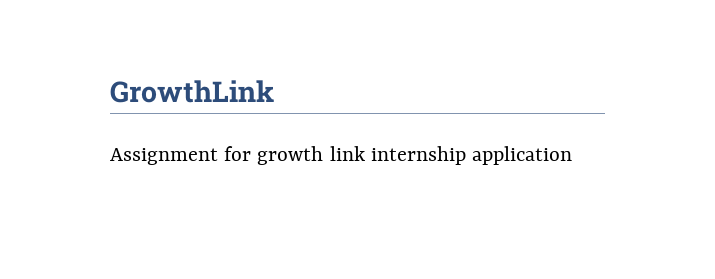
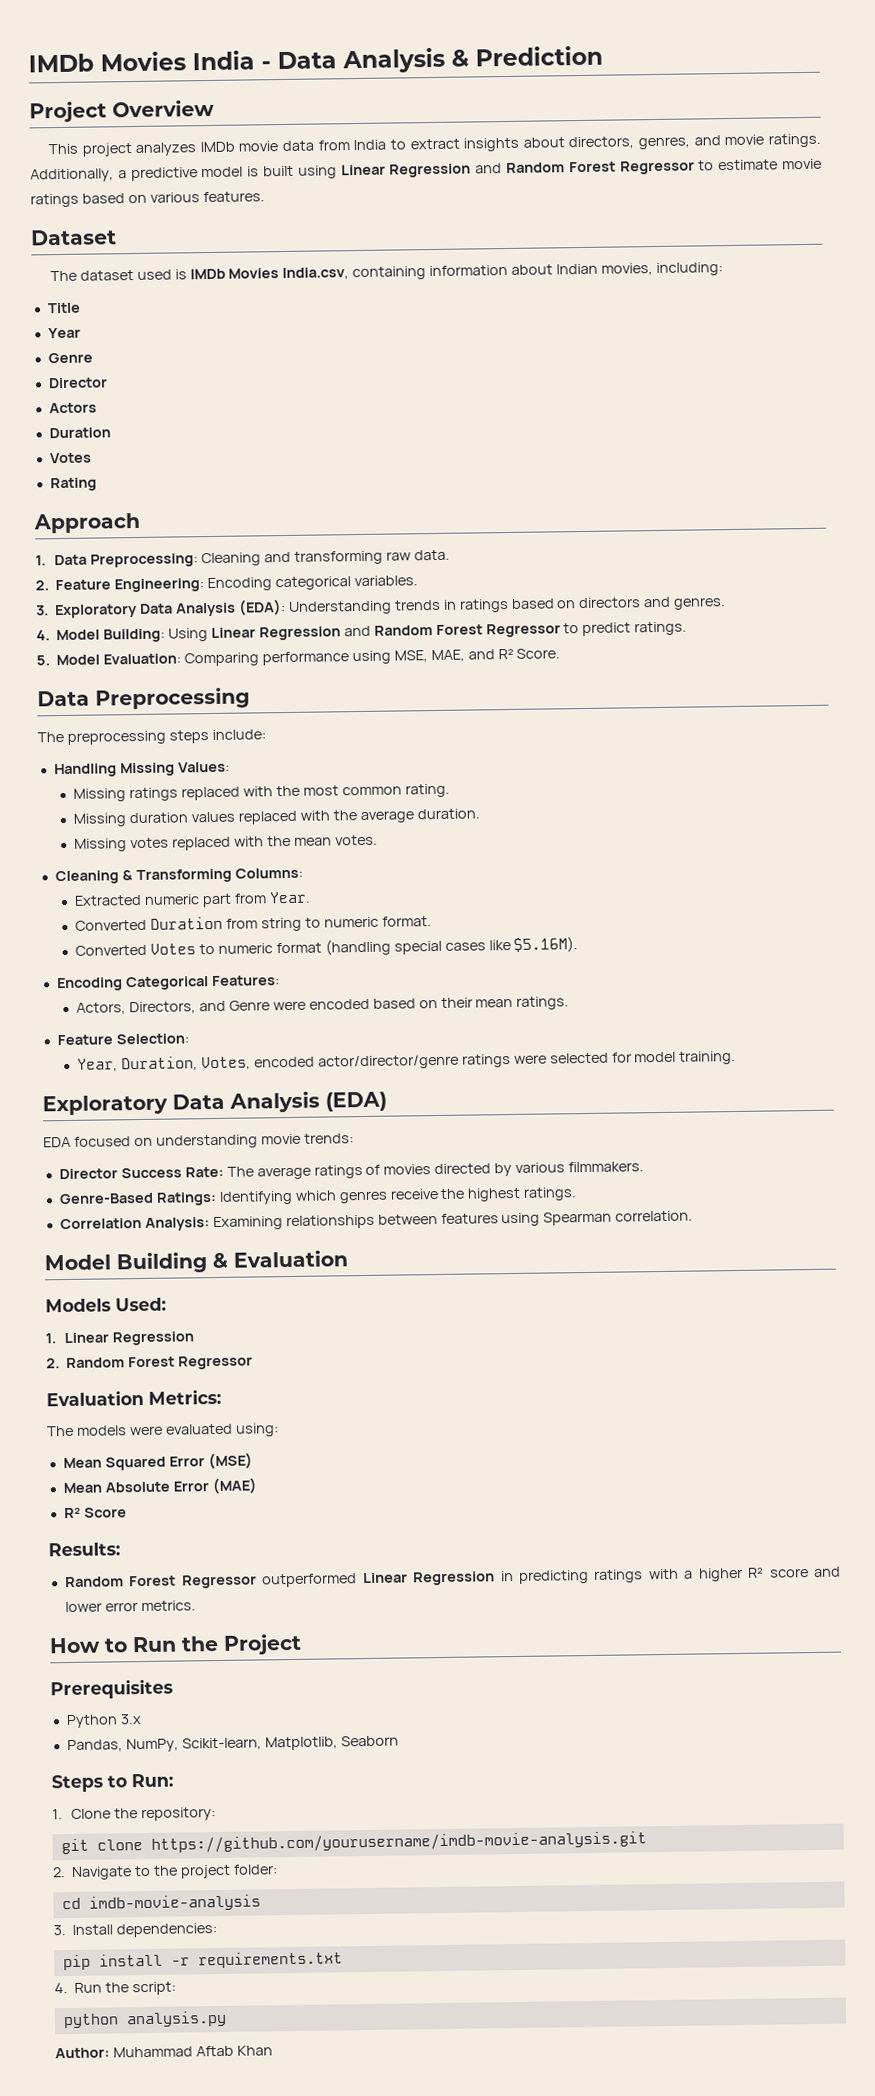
[110,80,274,103] [110,146,573,165] GrowthLink // Assignment for growth link internship application -> [28,45,603,74] [29,99,215,123] [47,133,822,157] [30,158,822,183] [30,191,265,208] [30,229,117,246] [49,262,723,282] [46,302,81,314] [47,327,81,339] [47,352,93,364] [47,377,108,389] [48,402,97,414] [48,427,111,439] [48,452,92,464] [49,477,97,492] [33,512,141,534] [35,549,450,568] [35,575,418,593] [36,596,727,619] [36,621,688,643] [36,648,561,667] [37,687,250,710] [37,729,266,745] [53,761,230,778] [73,783,450,802] [73,808,480,827] [74,834,378,852] [54,867,303,885] [74,891,311,908] [75,916,432,932] [75,936,579,956] [56,975,280,992] [76,996,570,1015] [56,1033,189,1046] [77,1050,737,1072] [42,1091,387,1116] [43,1133,354,1149] [58,1161,645,1180] [58,1187,578,1206] [59,1210,694,1231] [44,1250,348,1274] [45,1297,167,1313] [45,1331,195,1346] [46,1355,254,1370] [46,1388,222,1407] [47,1423,279,1437] [62,1452,253,1471] [62,1477,257,1495] [63,1507,127,1519] [48,1542,121,1557] [64,1566,841,1589] [64,1600,196,1613] [49,1633,302,1655] [50,1678,173,1700] [65,1714,142,1729] [66,1735,399,1753] [51,1773,174,1793] [52,1807,217,1822] [60,1831,647,1855] [52,1864,278,1880] [61,1894,261,1912] [53,1923,218,1938] [62,1951,343,1971] [54,1981,177,1996] [62,2010,227,2029] [55,2045,273,2059] IMDb Movies India - Data Analysis & Prediction // Project Overview // This project analyzes IMDb movie data from India to extract insights about directors, genres, and movie ratings. Additionally, a predictive model is built using Linear Regression and Random Forest Regressor to estimate movie ratings based on various features. // Dataset // The dataset used is IMDb Movies India.csv, containing information about Indian movies, including: // Title // Year // Genre // Director // Actors // Duration // Votes // Rating // Approach // 1. Data Preprocessing: Cleaning and transforming raw data. // 2. Feature Engineering: Encoding categorical variables. // 3. Exploratory Data Analysis (EDA): Understanding trends in ratings based on directors and genres. // 4. Model Building: Using Linear Regression and Random Forest Regressor to predict ratings. // 5. Model Evaluation: Comparing performance using MSE, MAE, and R² Score. // Data Preprocessing // The preprocessing steps include: // Handling Missing Values: // Missing ratings replaced with the most common rating. // Missing duration values replaced with the average duration. // Missing votes replaced with the mean votes. // Cleaning & Transforming Columns: // Extracted numeric part from Year. // Converted Duration from string to numeric format. // Converted Votes to numeric format (handling special cases like $5.16M). // Encoding Categorical Features: // Actors, Directors, and Genre were encoded based on their mean ratings. // Feature Selection: // Year, Duration, Votes, encoded actor/director/genre ratings were selected for model training. // Exploratory Data Analysis (EDA) // EDA focused on understanding movie trends: // Director Success Rate: The average ratings of movies directed by various filmmakers. // Genre-Based Ratings: Identifying which genres receive the highest ratings. // Correlation Analysis: Examining relationships between features using Spearman correlation. // Model Building & Evaluation // Models Used: // 1. Linear Regression // 2. Random Forest Regressor // Evaluation Metrics: // The models were evaluated using: // Mean Squared Error (MSE) // Mean Absolute Error (MAE) // R² Score // Results: // Random Forest Regressor outperformed Linear Regression in predicting ratings with a higher R² score and lower error metrics. // How to Run the Project // Prerequisites // Python 3.x // Pandas, NumPy, Scikit-learn, Matplotlib, Seaborn // Steps to Run: // 1. Clone the repository: // git clone https://github.com/yourusername/imdb-movie-analysis.git // 2. Navigate to the project folder: // cd imdb-movie-analysis // 3. Install dependencies: // pip install -r requirements.txt // 4. Run the script: // python analysis.py // Author: Muhammad Aftab Khan

